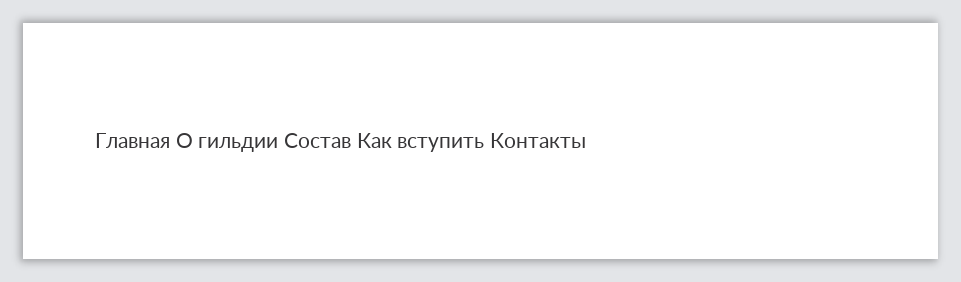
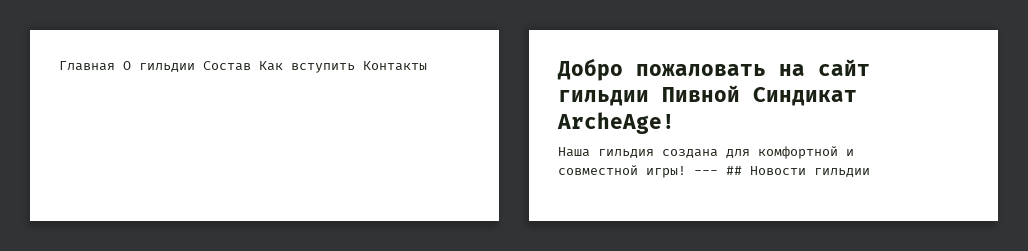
(587, 140) none -> [557,58,870,81] [558,85,857,106] [557,112,675,134] [558,146,854,159] [558,165,870,178] // Добро пожаловать на сайт гильдии Пивной Синдикат ArcheAge! // Наша гильдия создана для комфортной и совместной игры! --- ## Новости гильдии

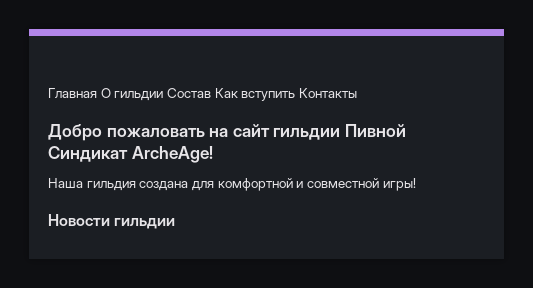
[694,166,742,175] --- ## -> (416, 184) //

